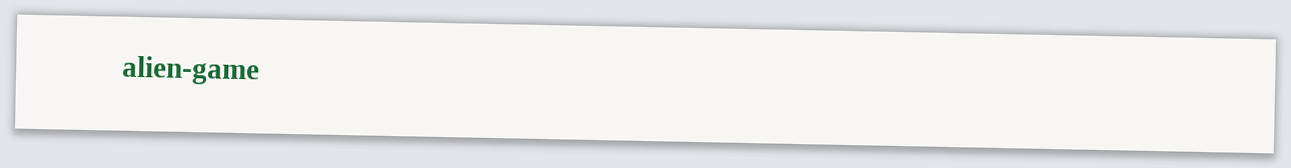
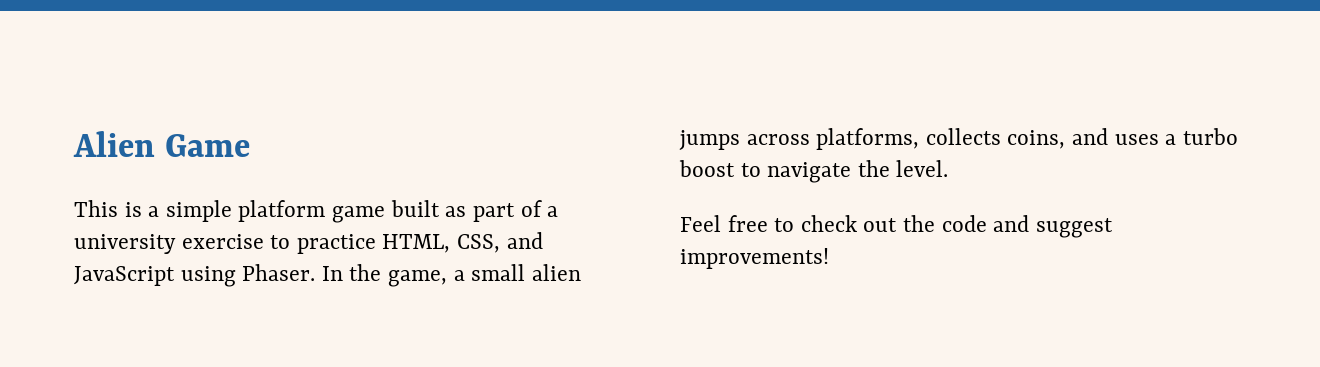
[121,55,260,86] alien-game -> [73,131,251,157] [74,200,559,223] [74,232,543,254] [74,264,581,287] [679,128,1238,150] [679,160,949,183] [680,215,1113,238] [680,248,829,269] Alien Game // This is a simple platform game built as part of a university exercise to practice HTML, CSS, and JavaScript using Phaser. In the game, a small alien jumps across platforms, collects coins, and uses a turbo boost to navigate the level. // Feel free to check out the code and suggest improvements!

